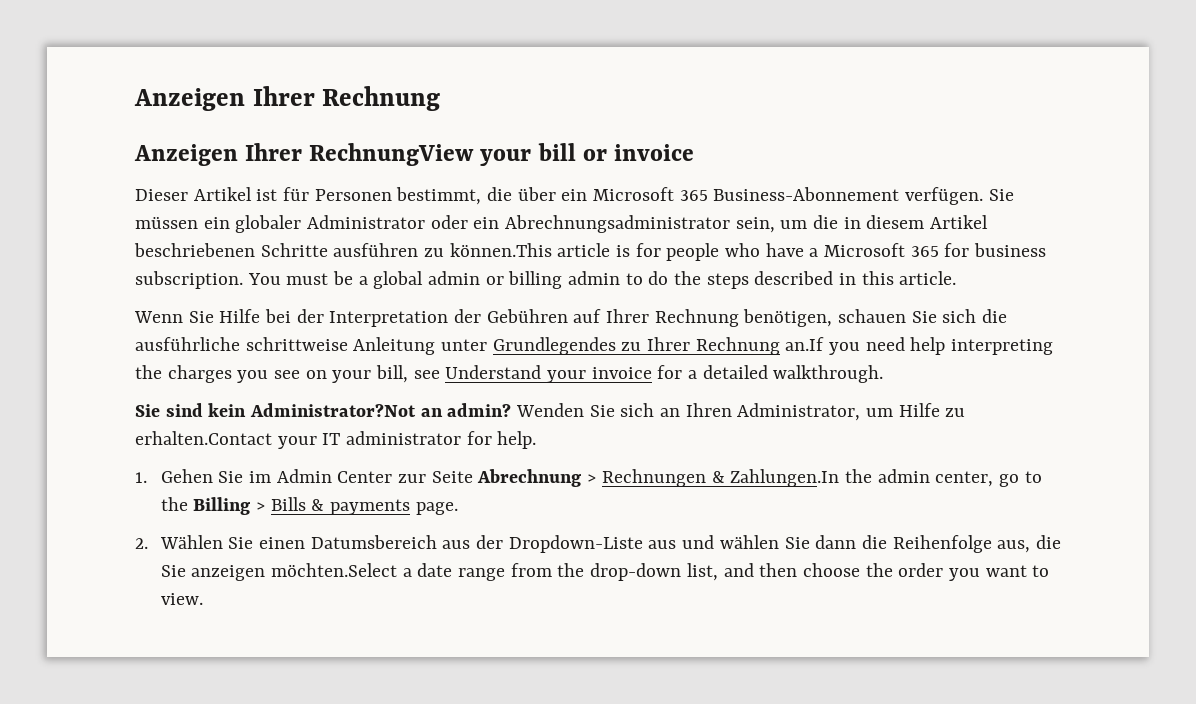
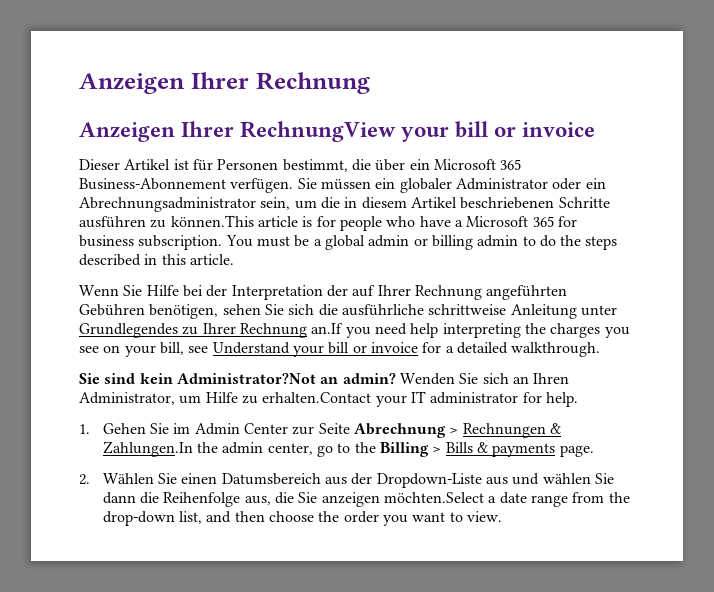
[486,309,568,323] Gebühren -> (348, 291) none
[743,309,907,327] benötigen, schauen -> [486,285,568,300] [79,304,261,319] angeführten Gebühren benötigen, sehen
(587, 376) none -> [328,342,367,354] bill or

